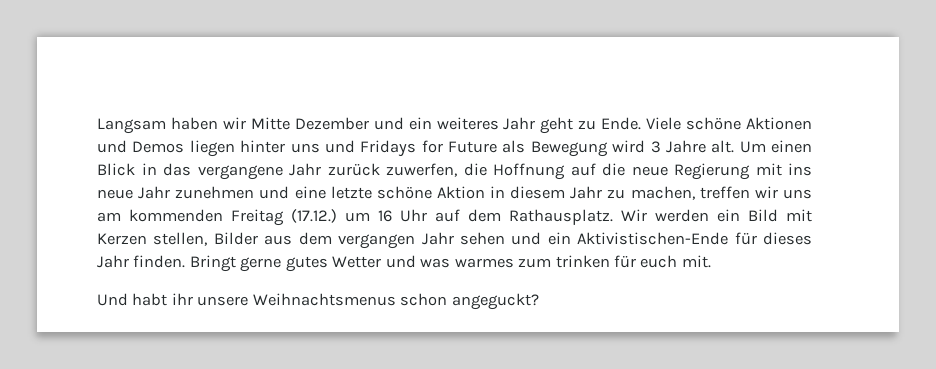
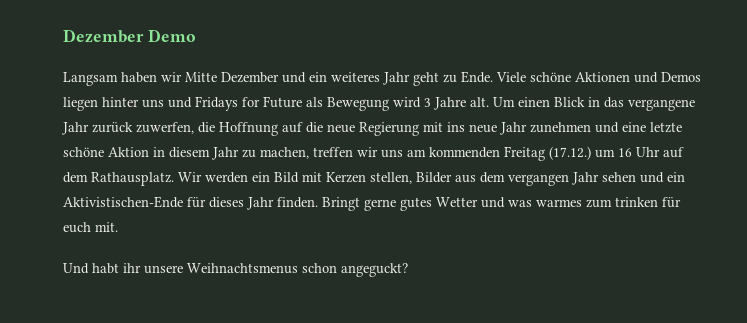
(97, 126) none -> [63,29,196,43] Dezember Demo //

